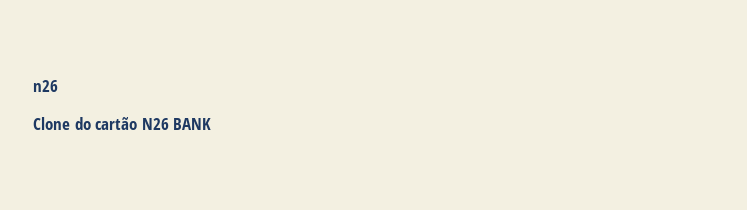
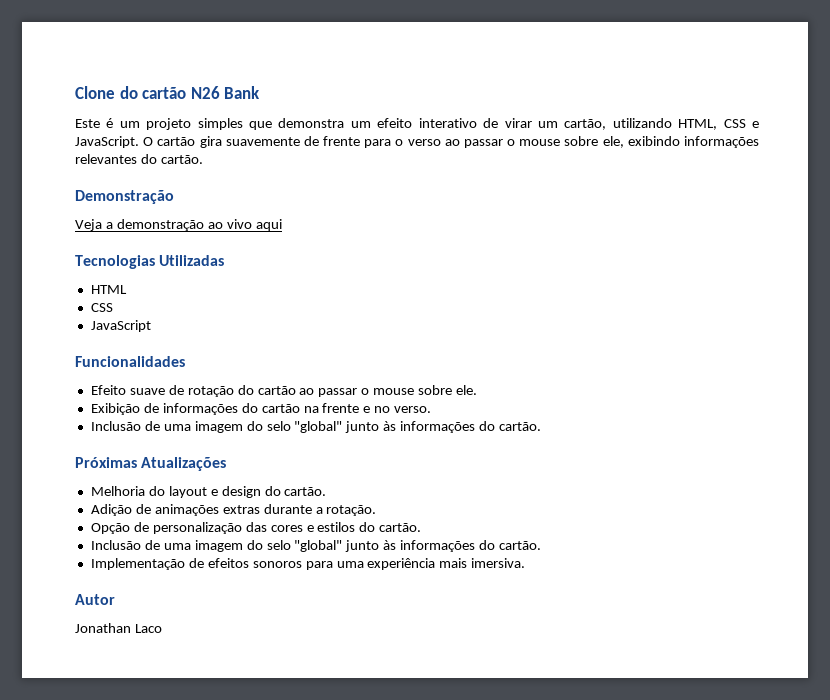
[33,80,58,92] n26 // -> (75, 92) none
[173,118,212,130] BANK -> [224,86,261,99] [75,118,759,130] [75,136,759,148] [75,154,203,164] [75,190,174,204] [75,219,282,231] [75,255,225,269] [90,285,127,294] [90,303,113,312] [90,320,151,332] [75,356,185,367] [90,385,478,397] [90,403,432,415] [90,421,542,433] [75,457,227,471] [90,486,327,498] [90,504,377,516] [90,522,422,534] [90,540,542,552] [90,558,526,570] [75,594,115,605] [75,623,162,633] Bank // Este é um projeto simples que demonstra um efeito interativo de virar um cartão, utilizando HTML, CSS e JavaScript. O cartão gira suavemente de frente para o verso ao passar o mouse sobre ele, exibindo informações relevantes do cartão. // Demonstração // Veja a demonstração ao vivo aqui // Tecnologias Utilizadas // HTML // CSS // JavaScript // Funcionalidades // Efeito suave de rotação do cartão ao passar o mouse sobre ele. // Exibição de informações do cartão na frente e no verso. // Inclusão de uma imagem do selo "global" junto às informações do cartão. // Próximas Atualizações // Melhoria do layout e design do cartão. // Adição de animações extras durante a rotação. // Opção de personalização das cores e estilos do cartão. // Inclusão de uma imagem do selo "global" junto às informações do cartão. // Implementação de efeitos sonoros para uma experiência mais imersiva. // Autor // Jonathan Laco

